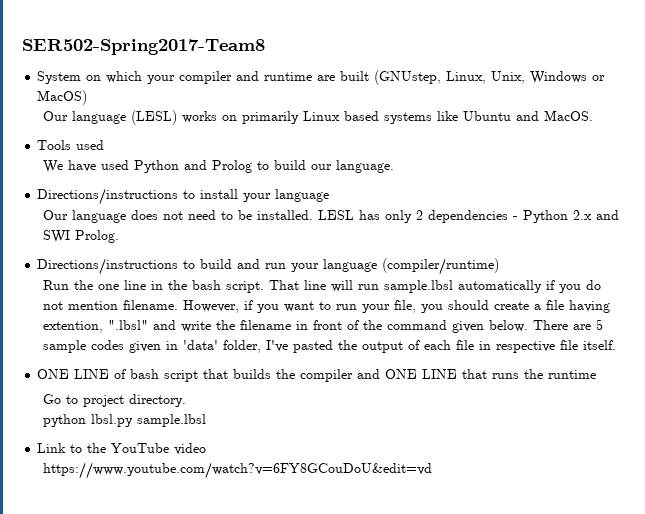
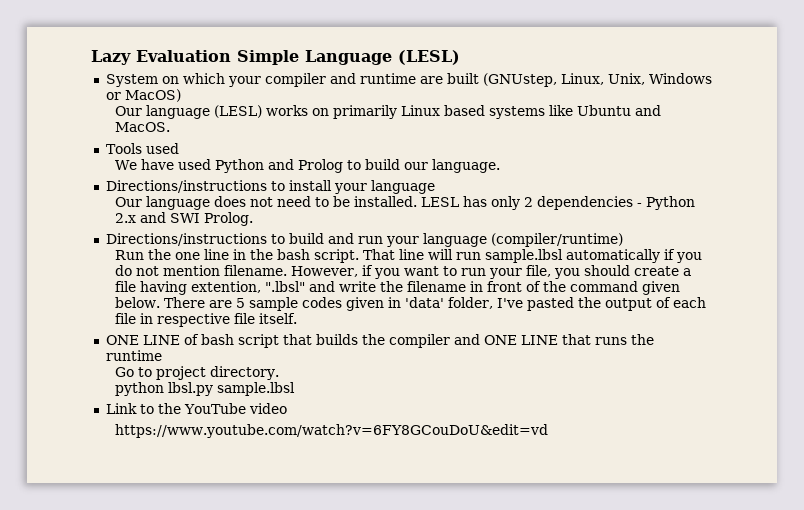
[22,39,265,55] SER502-Spring2017-Team8 -> [91,50,460,65] Lazy Evaluation Simple Language (LESL)

